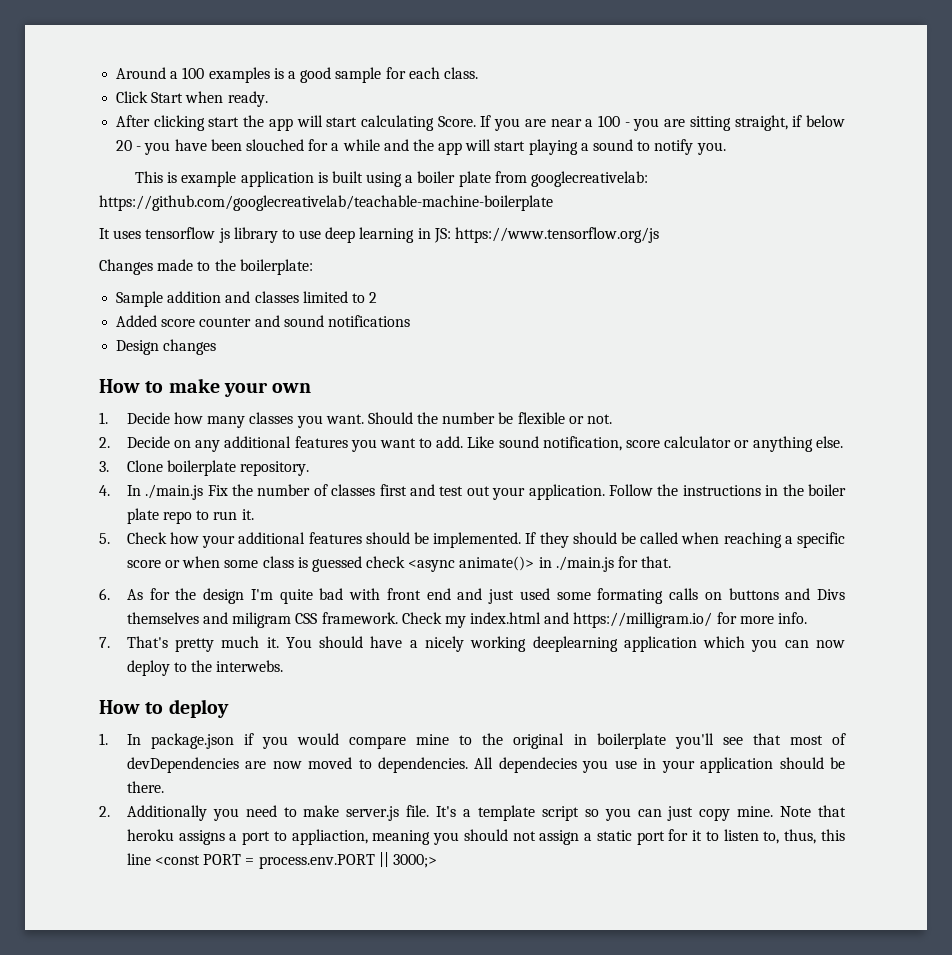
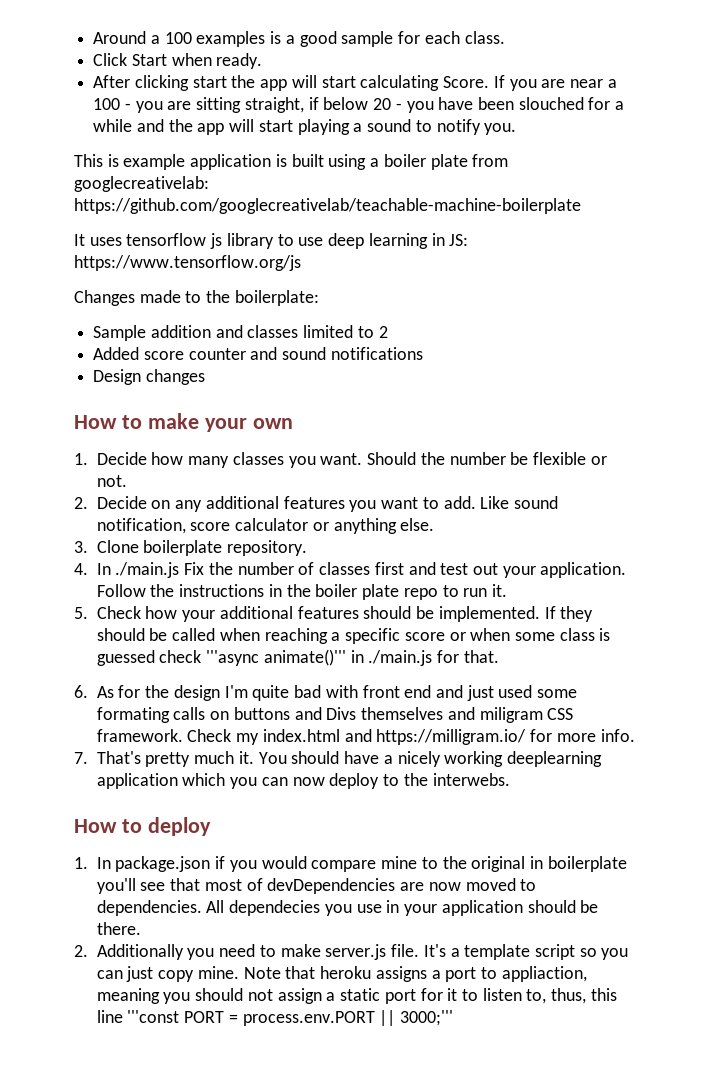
[408,556,535,572] <async animate()> -> [206,649,346,666] '''async animate()'''
[154,855,200,865] <const -> [127,1010,180,1023] '''const
[392,854,437,868] 3000;> -> [400,1010,454,1026] 3000;'''

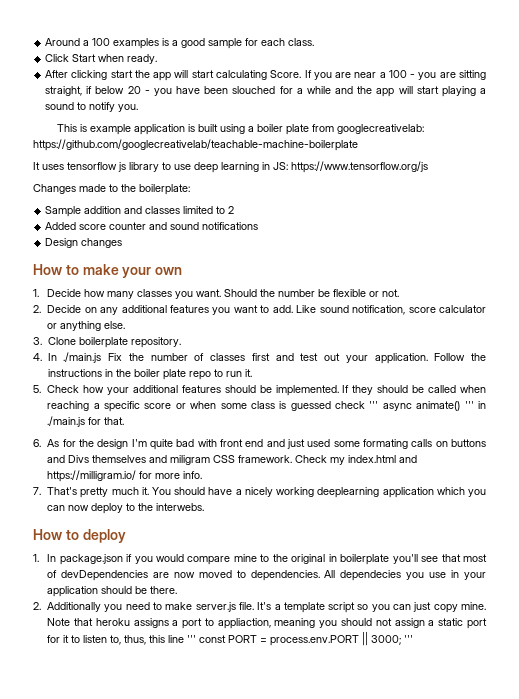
[206,649,346,666] '''async animate()''' -> [369,401,474,411] ''' async animate() '''
[127,1010,180,1023] '''const -> [187,635,227,643] ''' const
[400,1010,454,1026] 3000;''' -> [371,635,414,645] 3000; '''

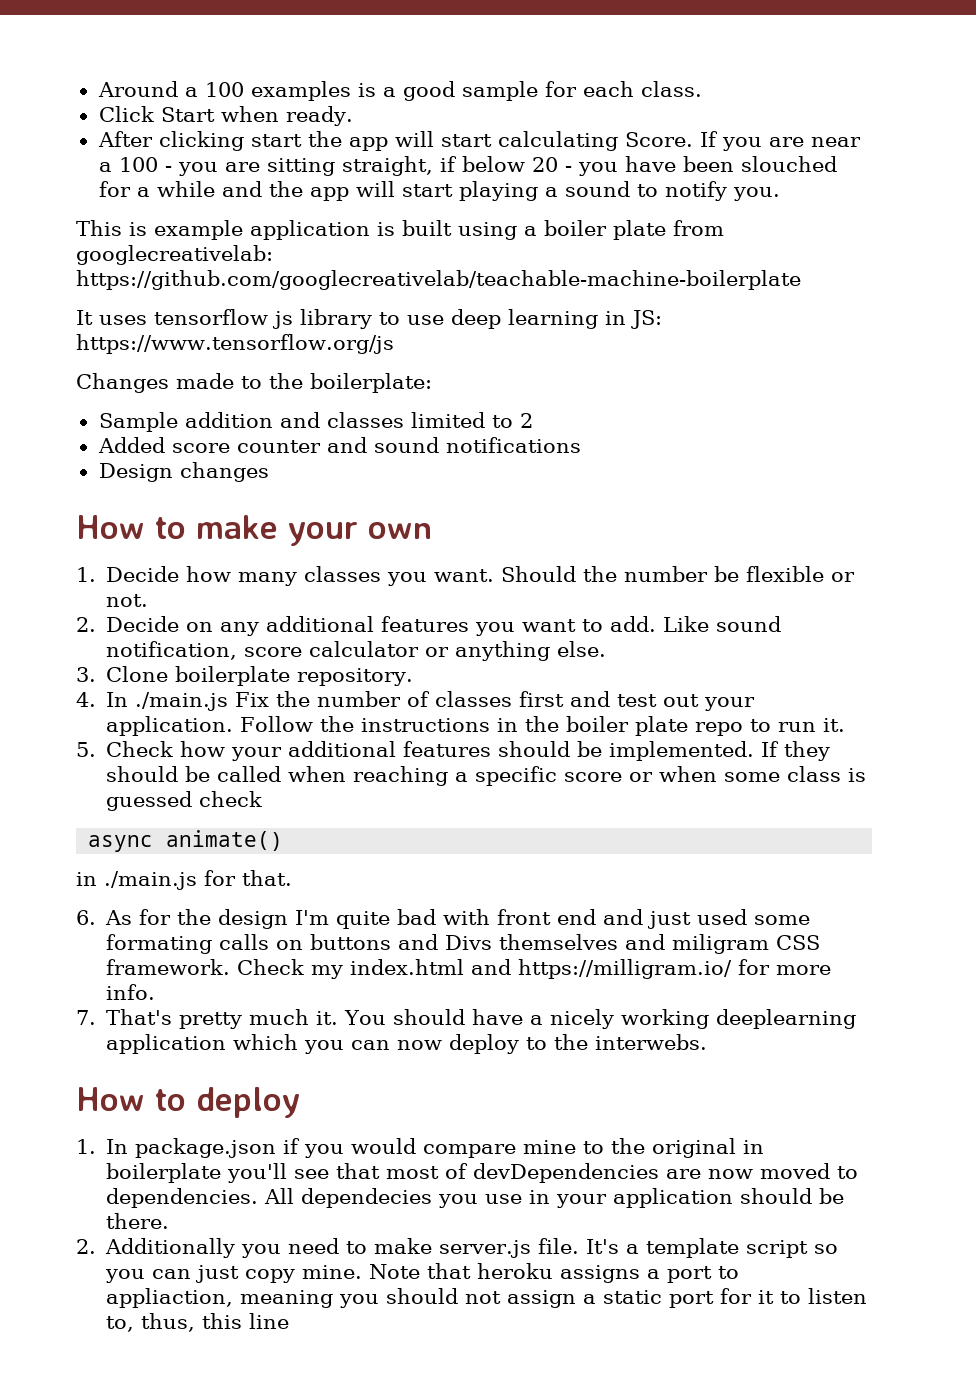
[369,401,379,409] ''' -> (263, 799) //
[464,401,474,409] ''' -> (284, 840) //
[187,632,414,646] ''' const PORT = process.env.PORT || 3000; ''' -> (290, 1321) none

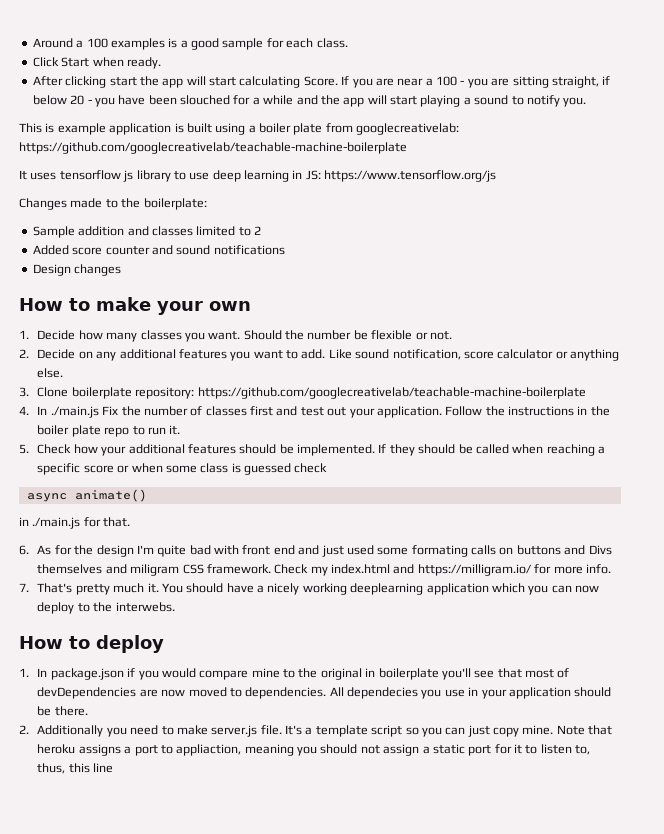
[297,668,414,686] repository. -> [135,387,586,399] repository: https://github.com/googlecreativelab/teachable-machine-boilerplate

